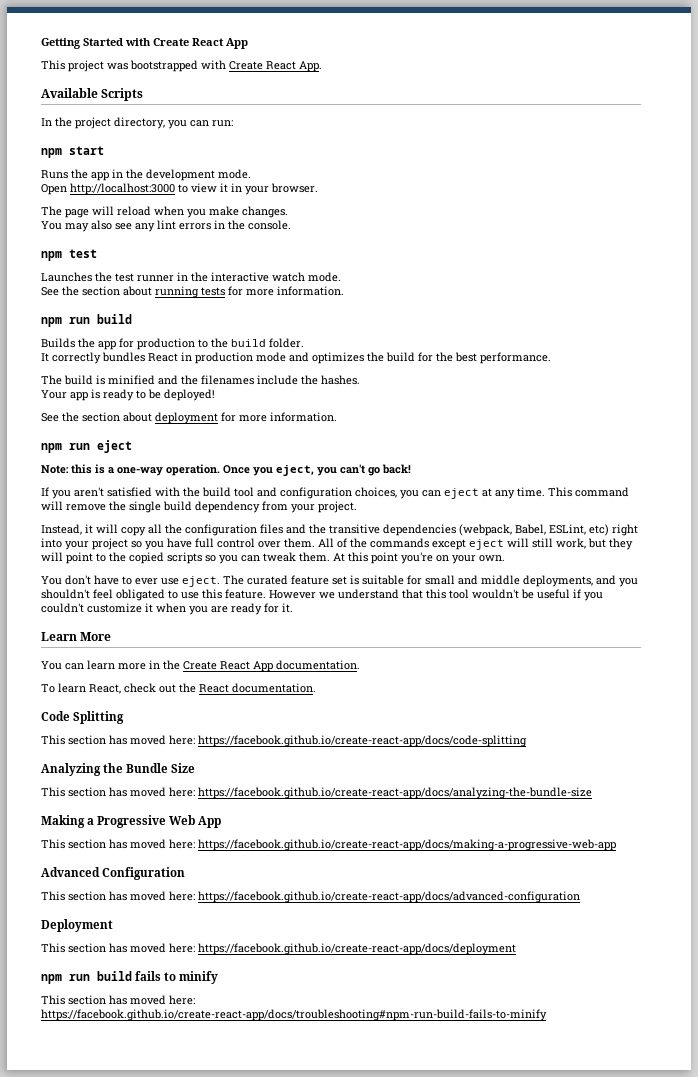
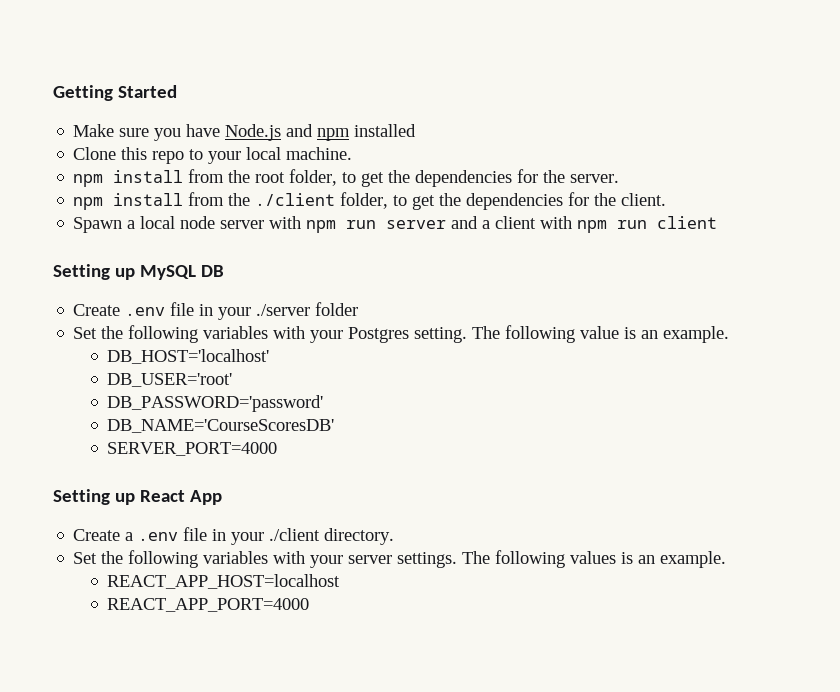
[125,38,248,49] [41,60,322,72] [41,88,144,101] [41,117,233,129] [41,146,104,158] [41,169,251,181] [41,183,318,195] [41,206,288,218] [41,220,291,232] [41,249,97,261] [41,272,341,282] [41,286,344,298] [41,314,132,327] [41,338,304,350] [41,352,551,364] [41,375,360,385] [41,389,215,401] [41,412,337,424] [41,440,132,453] [41,464,411,476] [41,487,629,499] [41,501,357,513] [41,524,638,536] [41,538,633,550] [41,552,505,564] [41,575,638,587] [41,589,603,601] [41,603,293,615] [41,632,112,641] [41,660,360,672] [41,683,316,694] [41,711,125,724] [41,735,527,747] [41,763,196,776] [41,787,592,799] [41,815,222,828] [41,839,616,851] [41,867,186,880] [41,891,580,903] [41,919,113,932] [41,943,516,955] [41,971,219,984] [41,995,195,1005] [41,1009,547,1021] with Create React App // This project was bootstrapped with Create React App. // Available Scripts // In the project directory, you can run: // npm start // Runs the app in the development mode. // Open http://localhost:3000 to view it in your browser. // The page will reload when you make changes. // You may also see any lint errors in the console. // npm test // Launches the test runner in the interactive watch mode. // See the section about running tests for more information. // npm run build // Builds the app for production to the build folder. // It correctly bundles React in production mode and optimizes the build for the best performance. // The build is minified and the filenames include the hashes. // Your app is ready to be deployed! // See the section about deployment for more information. // npm run eject // Note: this is a one-way operation. Once you eject, you can't go back! // If you aren't satisfied with the build tool and configuration choices, you can eject at any time. This command will remove the single build dependency from your project. // Instead, it will copy all the configuration files and the transitive dependencies (webpack, Babel, ESLint, etc) right into your project so you have full control over them. All of the commands except eject will still work, but they will point to the copied scripts so you can tweak them. At this point you're on your own. // You don't have to ever use eject. The curated feature set is suitable for small and middle deployments, and you shouldn't feel obligated to use this feature. However we understand that this tool wouldn't be useful if you couldn't customize it when you are ready for it. // Learn More // You can learn more in the Create React App documentation. // To learn React, check out the React documentation. // Code Splitting // This section has moved here: https://facebook.github.io/create-react-app/docs/code-splitting // Analyzing the Bundle Size // This section has moved here: https://facebook.github.io/create-react-app/docs/analyzing-the-bundle-size // Making a Progressive Web App // This section has moved here: https://facebook.github.io/create-react-app/docs/making-a-progressive-web-app // Advanced Configuration // This section has moved here: https://facebook.github.io/create-react-app/docs/advanced-configuration // Deployment // This section has moved here: https://facebook.github.io/create-react-app/docs/deployment // npm run build fails to minify // This section has moved here: https://facebook.github.io/create-react-app/docs/troubleshooting#npm-run-build-fails-to-minify -> [73,124,417,141] [73,147,353,164] [73,169,620,187] [73,192,667,210] [73,216,718,233] [53,264,224,280] [73,302,359,320] [73,325,730,343] [107,349,270,364] [107,373,233,387] [107,395,324,412] [107,419,335,433] [107,442,278,456] [53,489,222,505] [73,527,395,545] [73,550,727,568] [107,574,341,589] [107,598,310,612] // Make sure you have Node.js and npm installed // Clone this repo to your local machine. // npm install from the root folder, to get the dependencies for the server. // npm install from the ./client folder, to get the dependencies for the client. // Spawn a local node server with npm run server and a client with npm run client // Setting up MySQL DB // Create .env file in your ./server folder // Set the following variables with your Postgres setting. The following value is an example. // DB_HOST='localhost' // DB_USER='root' // DB_PASSWORD='password' // DB_NAME='CourseScoresDB' // SERVER_PORT=4000 // Setting up React App // Create a .env file in your ./client directory. // Set the following variables with your server settings. The following values is an example. // REACT_APP_HOST=localhost // REACT_APP_PORT=4000

